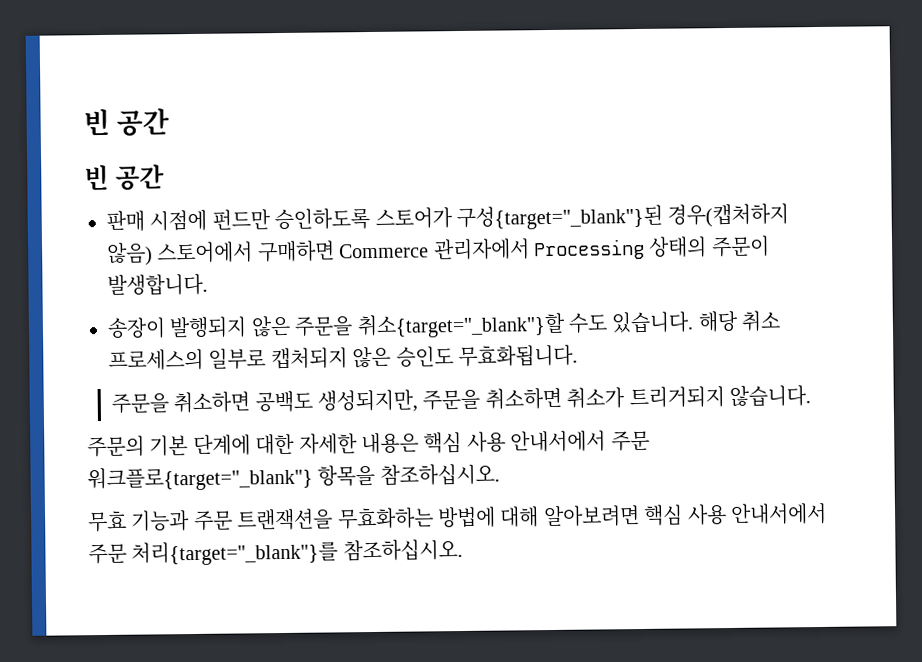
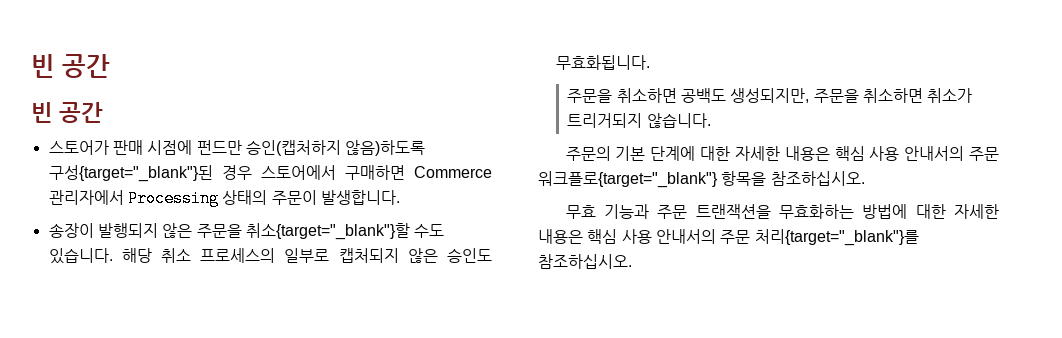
(165, 177) none -> [48,140,109,155] 스토어가
[274,203,790,231] [106,242,153,266] 승인하도록 스토어가 구성{target="_blank"}된 경우(캡처하지 않음) -> [245,140,426,156] [48,165,252,182] 승인(캡처하지 않음)하도록 구성{target="_blank"}된 경우
[510,430,607,453] 안내서에서 -> [904,146,965,161] 안내서의
[499,502,827,528] 대해 알아보려면 핵심 사용 안내서에서 -> [915,204,999,219] [538,229,716,244] 대한 자세한 내용은 핵심 사용 안내서의

